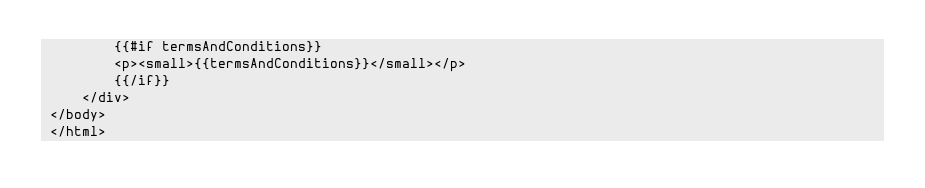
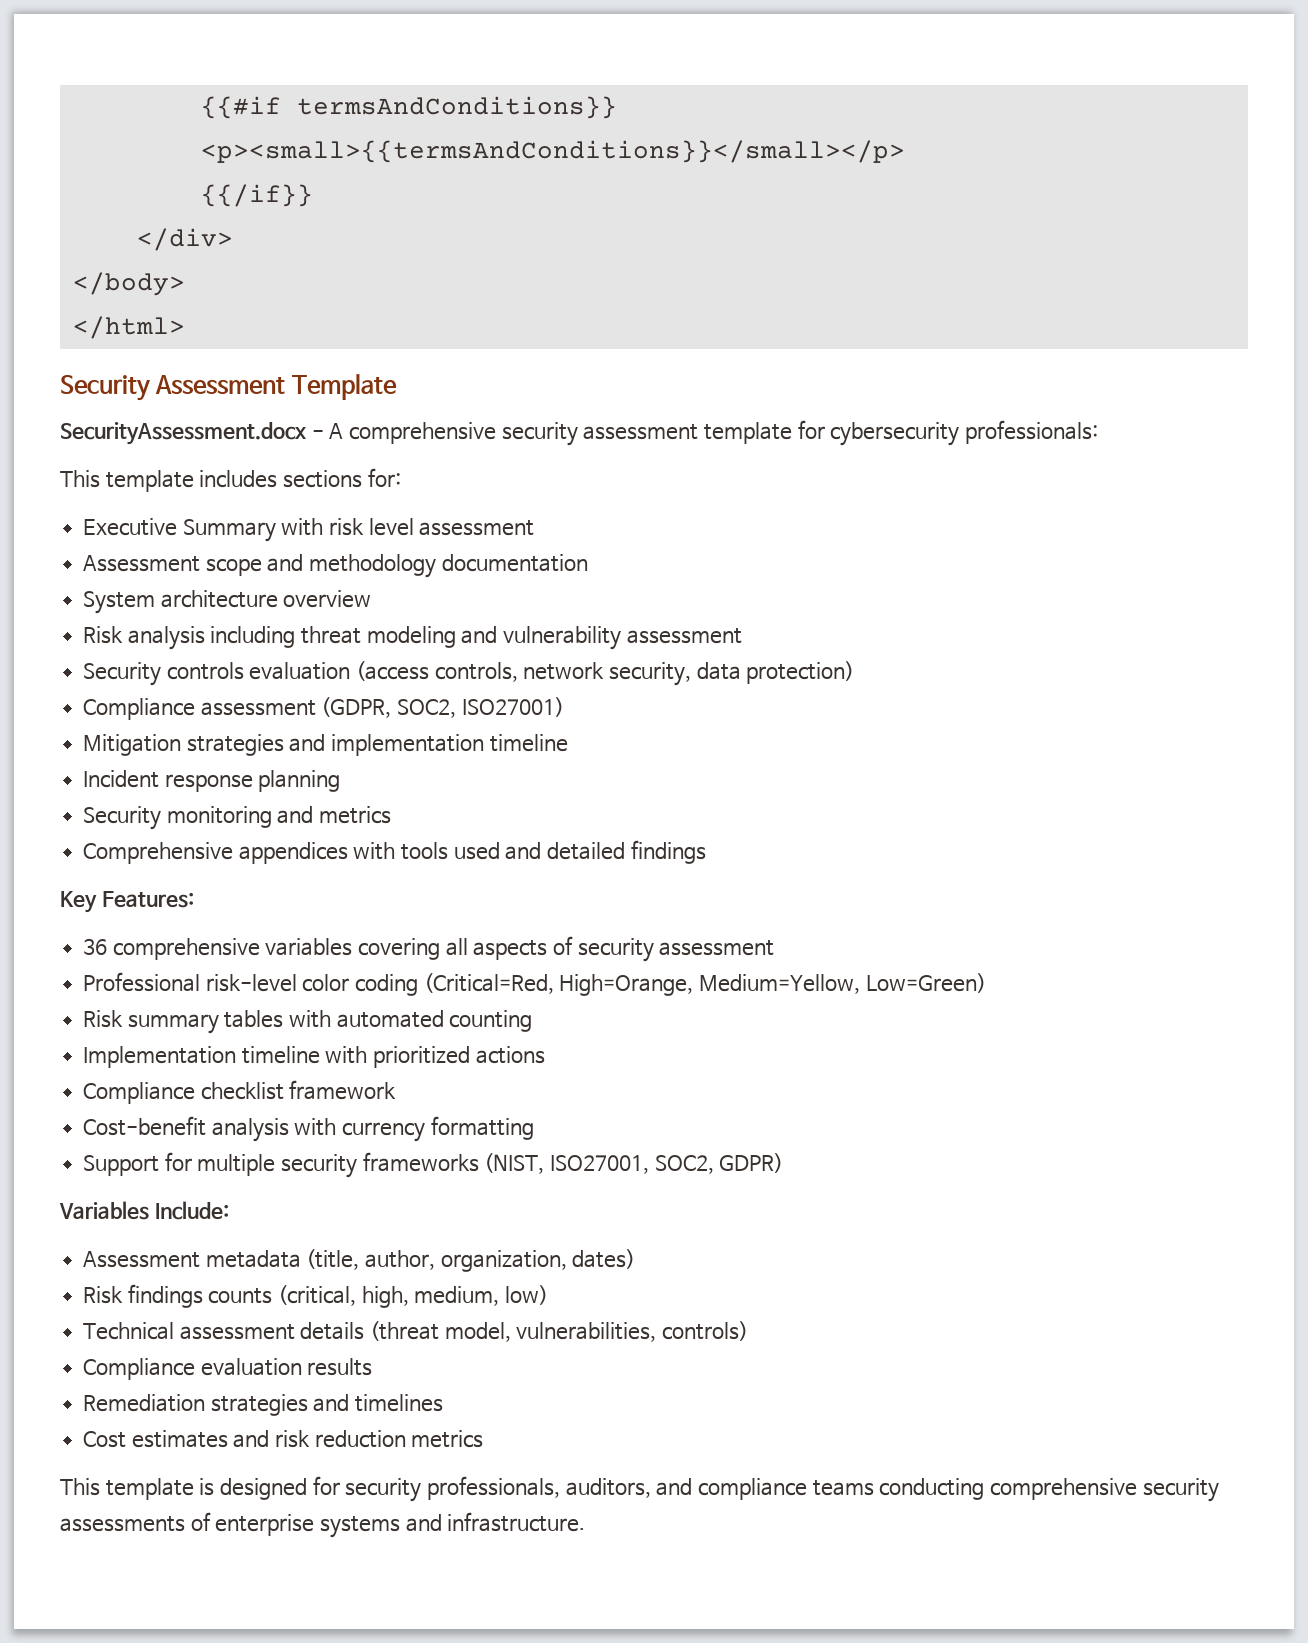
(106, 131) none -> [60,374,397,401] [60,420,1098,446] [60,468,401,492] [83,518,535,542] [83,554,588,578] [83,590,372,614] [83,626,742,650] [83,661,855,686] [83,697,564,720] [83,734,568,756] [83,770,341,792] [83,806,392,830] [83,840,706,864] [60,891,194,913] [83,936,775,962] [83,972,986,996] [83,1010,533,1034] [83,1046,545,1068] [83,1080,397,1104] [83,1116,534,1142] [83,1152,784,1178] [59,1201,229,1220] [83,1249,636,1272] [83,1284,549,1308] [83,1321,749,1342] [83,1358,373,1380] [83,1394,444,1416] [83,1430,484,1448] [60,1476,1219,1502] [60,1512,586,1538] // Security Assessment Template // SecurityAssessment.docx - A comprehensive security assessment template for cybersecurity professionals: // This template includes sections for: // Executive Summary with risk level assessment // Assessment scope and methodology documentation // System architecture overview // Risk analysis including threat modeling and vulnerability assessment // Security controls evaluation (access controls, network security, data protection) // Compliance assessment (GDPR, SOC2, ISO27001) // Mitigation strategies and implementation timeline // Incident response planning // Security monitoring and metrics // Comprehensive appendices with tools used and detailed findings // Key Features: // 36 comprehensive variables covering all aspects of security assessment // Professional risk-level color coding (Critical=Red, High=Orange, Medium=Yellow, Low=Green) // Risk summary tables with automated counting // Implementation timeline with prioritized actions // Compliance checklist framework // Cost-benefit analysis with currency formatting // Support for multiple security frameworks (NIST, ISO27001, SOC2, GDPR) // Variables Include: // Assessment metadata (title, author, organization, dates) // Risk findings counts (critical, high, medium, low) // Technical assessment details (threat model, vulnerabilities, controls) // Compliance evaluation results // Remediation strategies and timelines // Cost estimates and risk reduction metrics // This template is designed for security professionals, auditors, and compliance teams conducting comprehensive security assessments of enterprise systems and infrastructure.

